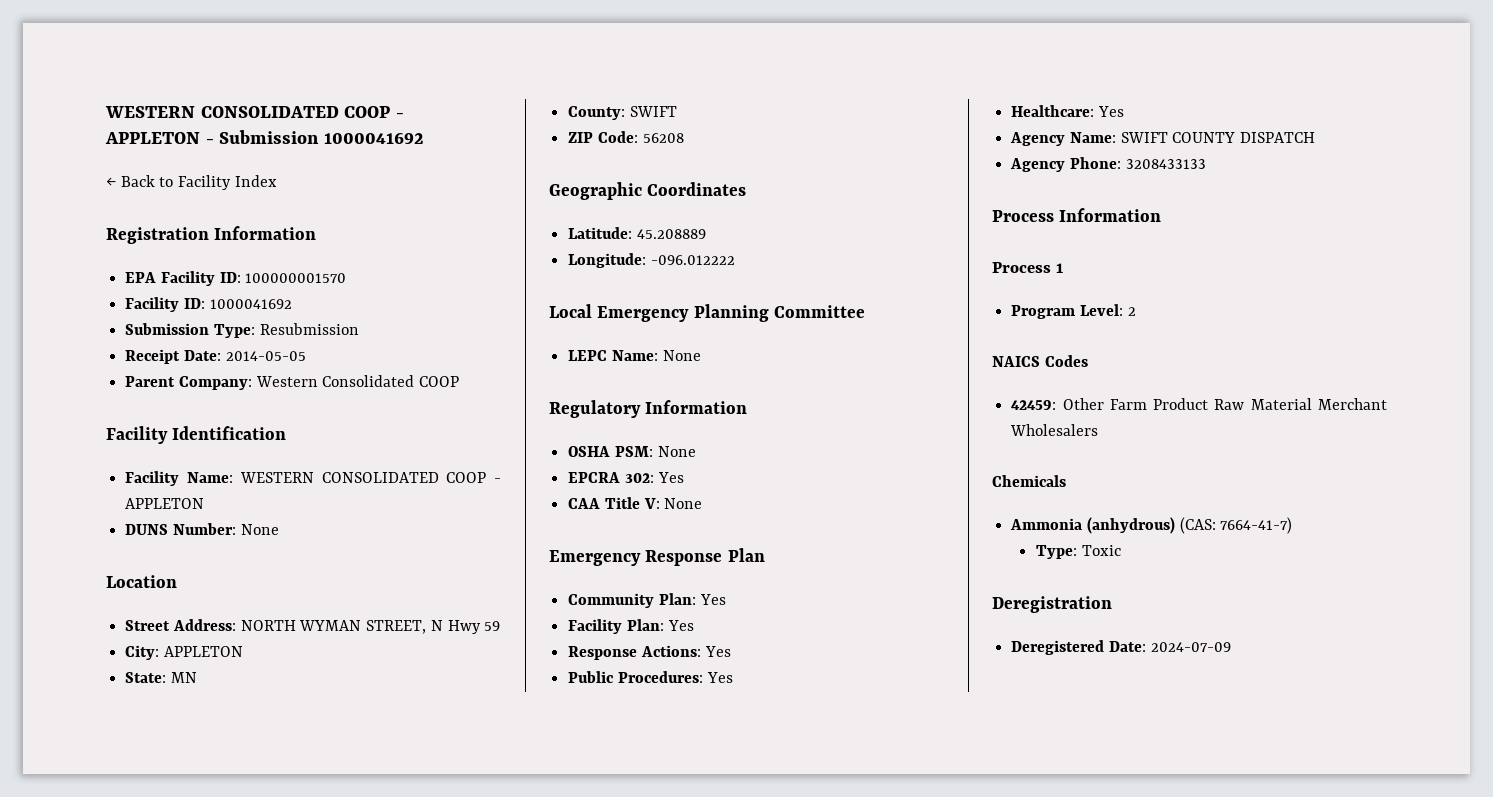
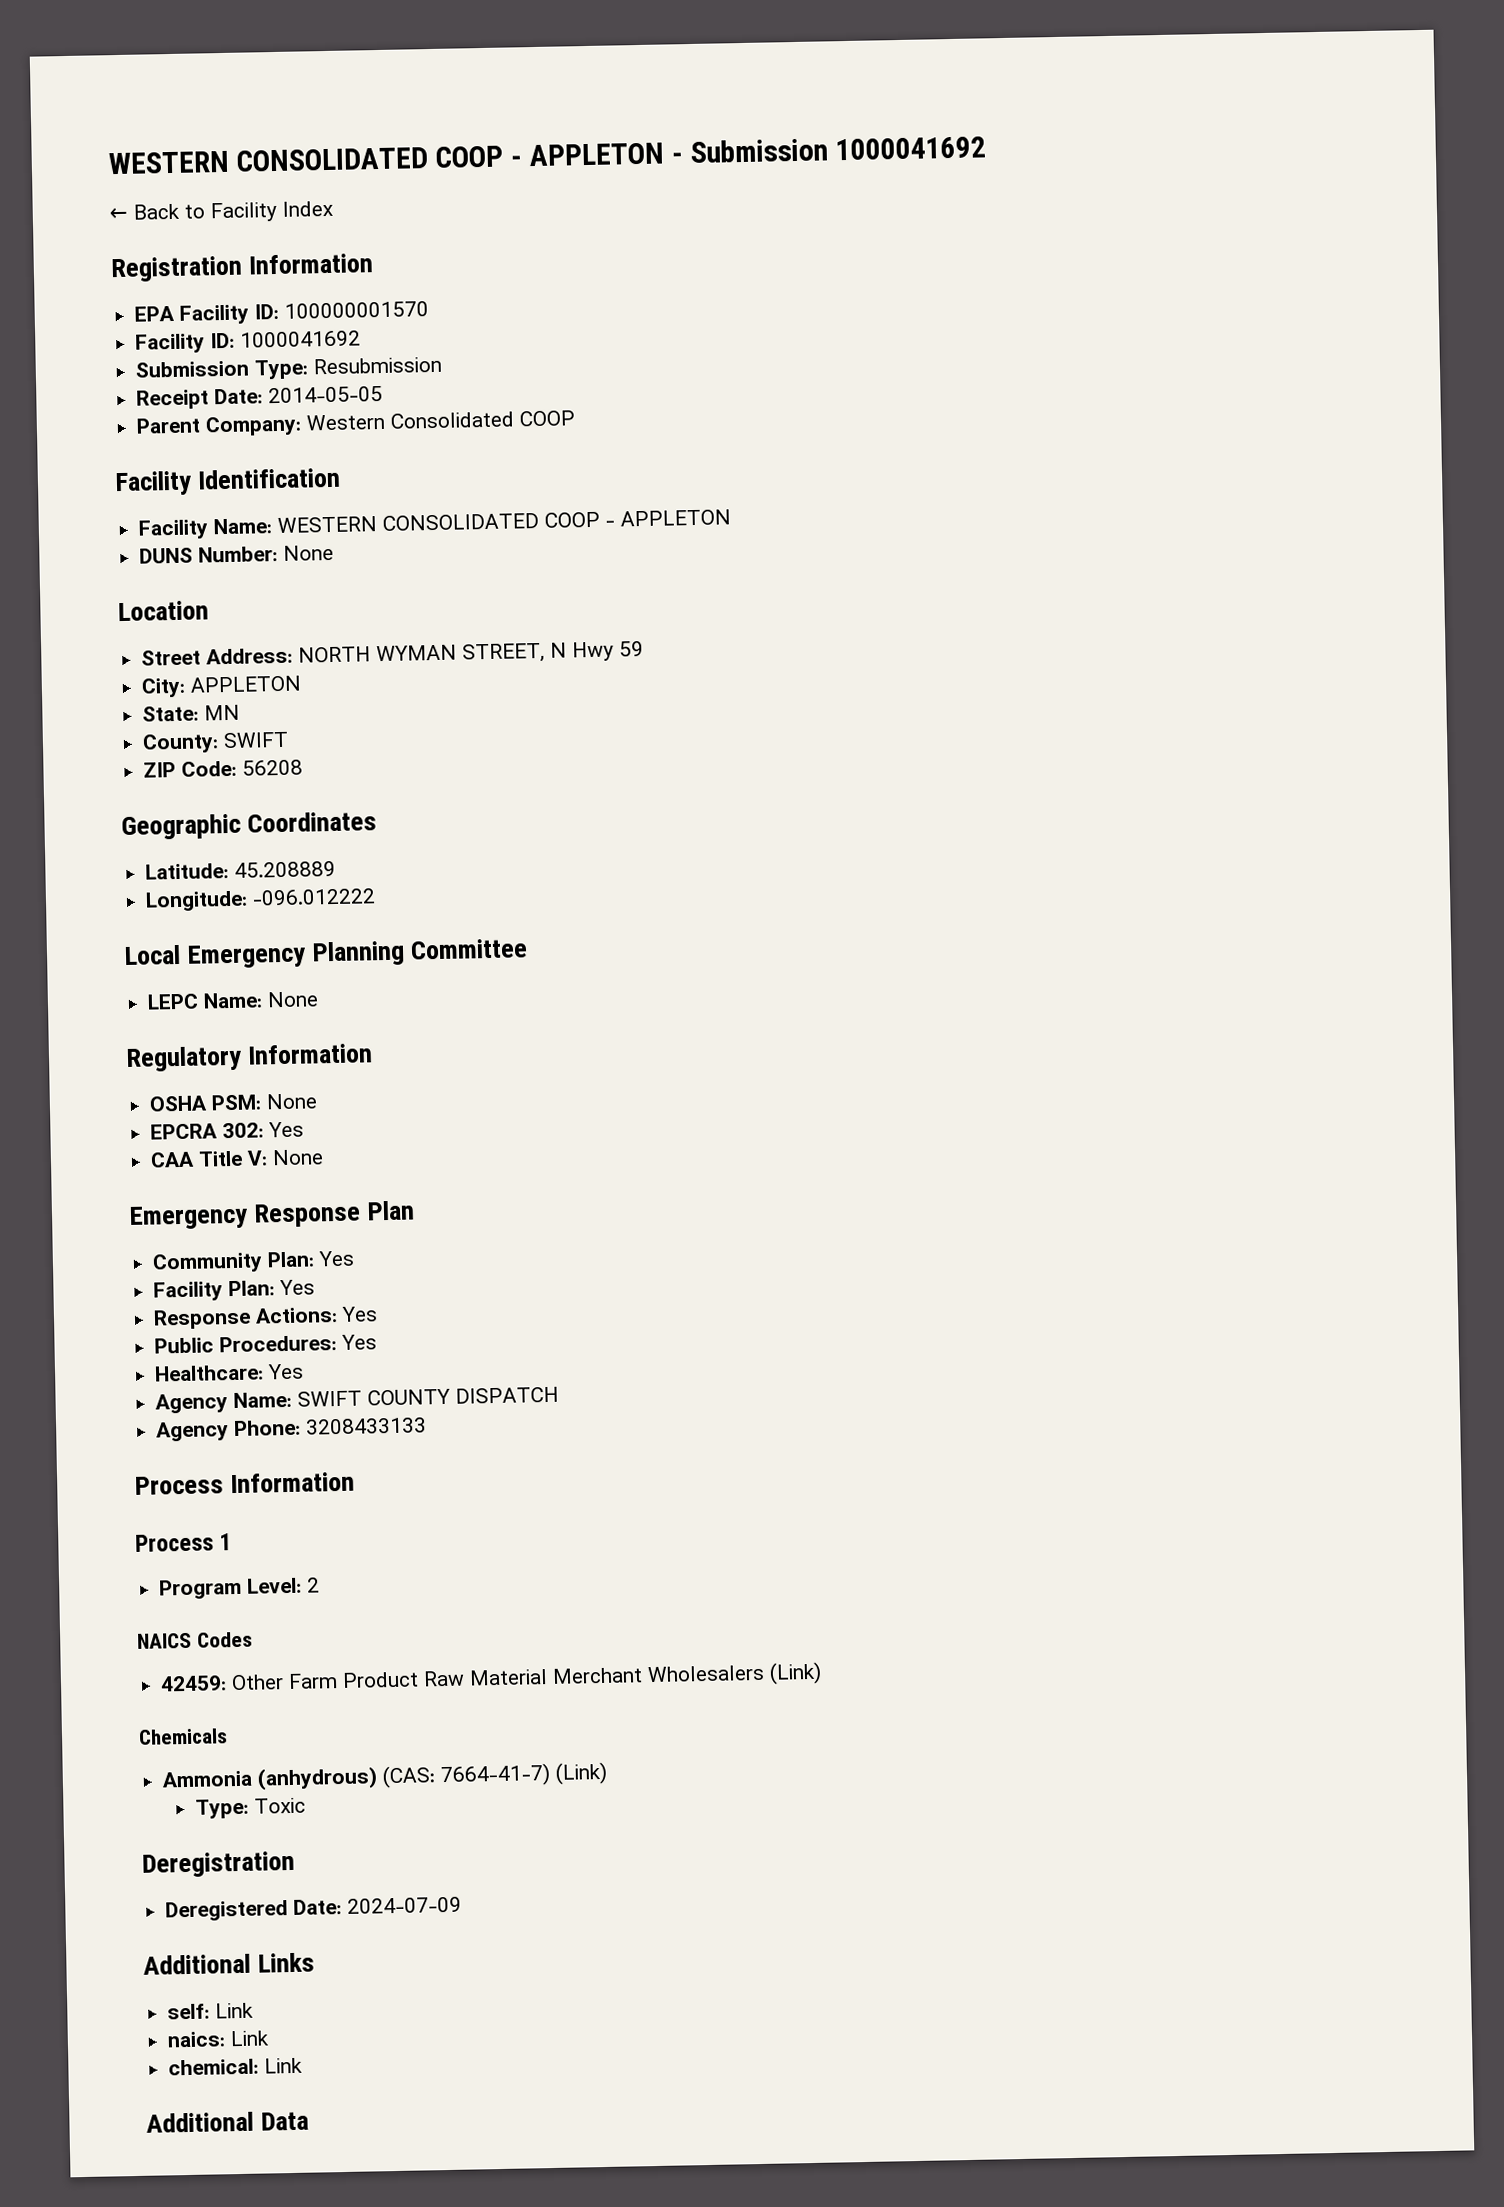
(1099, 430) none -> [769,1661,823,1685] (Link)
(1293, 525) none -> [555,1761,609,1785] (Link)
(1231, 647) none -> [143,1952,316,1975] [167,2002,255,2020] [167,2030,270,2048] [168,2057,304,2076] [146,2111,310,2133] // Additional Links // self: Link // naics: Link // chemical: Link // Additional Data

